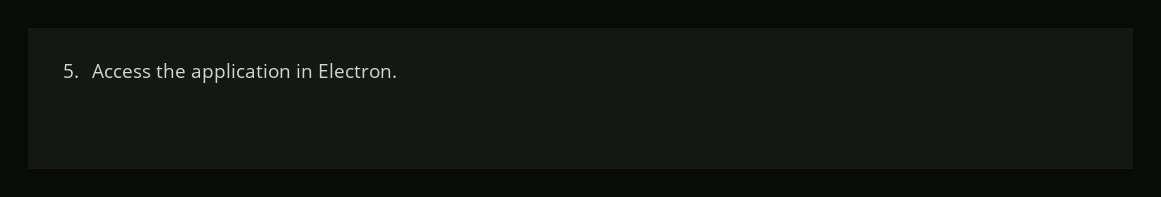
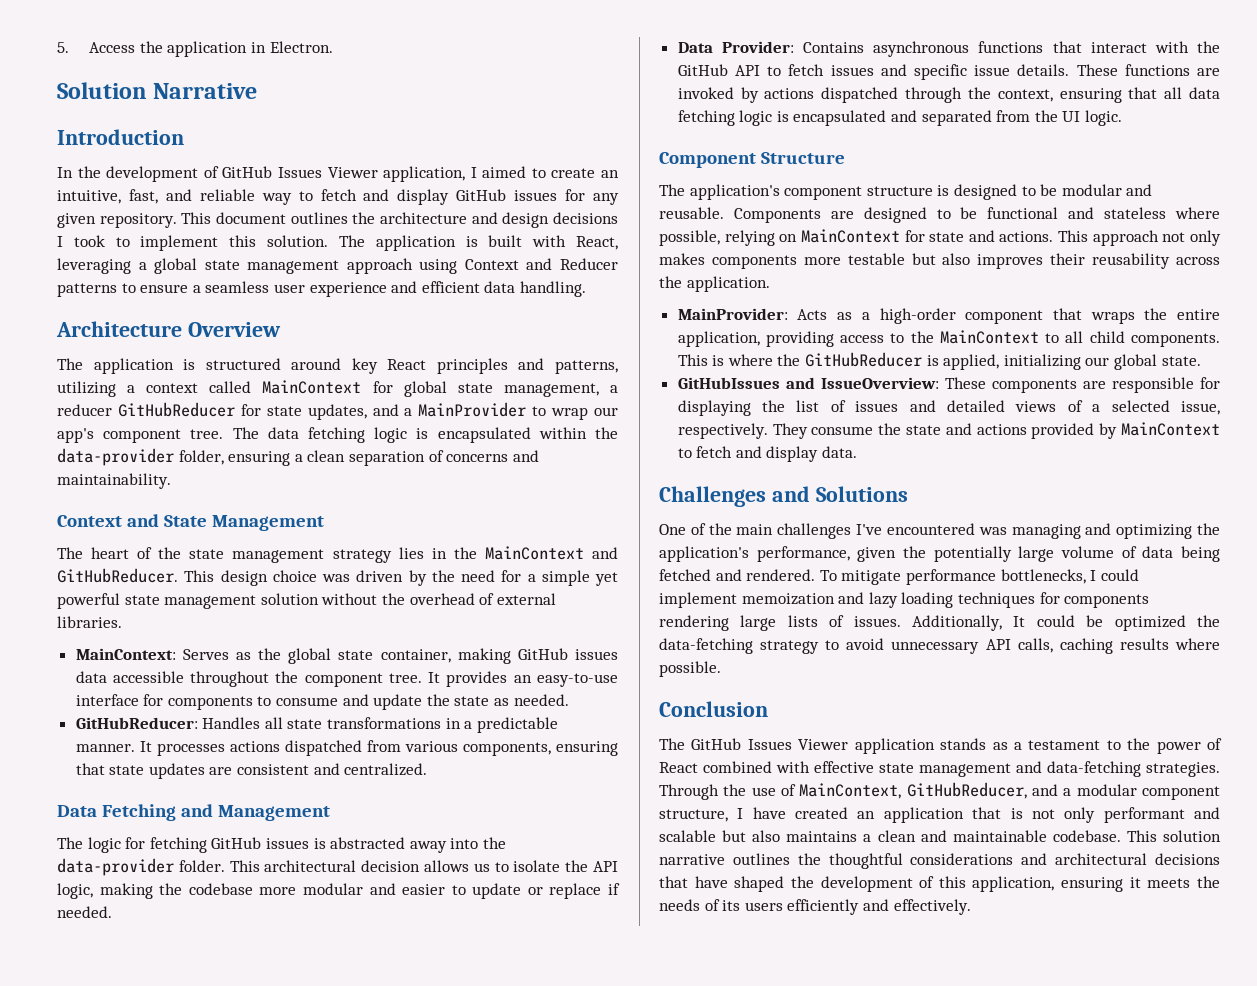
(398, 70) none -> [57,82,258,99] [57,129,184,145] [57,166,619,182] [57,189,619,205] [57,212,618,228] [57,235,618,251] [57,258,618,274] [57,281,586,297] [56,321,281,337] [57,358,618,374] [57,380,618,397] [57,402,618,420] [57,427,618,443] [57,448,539,466] [57,473,171,489] [57,514,325,531] [57,546,618,563] [57,568,618,586] [57,593,556,609] [57,616,122,628] [75,648,618,664] [75,671,618,687] [75,694,569,710] [75,717,558,733] [75,740,618,756] [75,763,428,779] [57,804,331,821] [57,837,506,853] [57,858,618,876] [57,883,620,899] [57,906,112,918] [677,41,1220,57] [677,64,1220,80] [677,87,1220,103] [677,110,1123,126] [659,152,846,168] [659,184,1153,200] [659,207,1220,223] [659,229,1221,246] [659,253,1220,269] [659,276,770,292] [677,308,1220,324] [677,330,1220,347] [677,352,1201,370] [677,377,1220,393] [677,400,1220,416] [677,422,1220,439] [677,446,858,462] [659,486,908,507] [659,523,1220,539] [659,546,1220,562] [659,569,1139,585] [659,592,1150,608] [659,615,1220,631] [659,638,1220,654] [659,661,721,677] [659,701,768,717] [659,738,1222,754] [659,761,1220,777] [659,782,1220,800] [659,807,1220,823] [659,830,1221,842] [659,853,1220,869] [659,876,1220,892] [659,899,971,915] // Solution Narrative // Introduction // In the development of GitHub Issues Viewer application, I aimed to create an intuitive, fast, and reliable way to fetch and display GitHub issues for any given repository. This document outlines the architecture and design decisions I took to implement this solution. The application is built with React, leveraging a global state management approach using Context and Reducer patterns to ensure a seamless user experience and efficient data handling. // Architecture Overview // The application is structured around key React principles and patterns, utilizing a context called MainContext for global state management, a reducer GitHubReducer for state updates, and a MainProvider to wrap our app's component tree. The data fetching logic is encapsulated within the data-provider folder, ensuring a clean separation of concerns and maintainability. // Context and State Management // The heart of the state management strategy lies in the MainContext and GitHubReducer. This design choice was driven by the need for a simple yet powerful state management solution without the overhead of external libraries. // MainContext: Serves as the global state container, making GitHub issues data accessible throughout the component tree. It provides an easy-to-use interface for components to consume and update the state as needed. // GitHubReducer: Handles all state transformations in a predictable manner. It processes actions dispatched from various components, ensuring that state updates are consistent and centralized. // Data Fetching and Management // The logic for fetching GitHub issues is abstracted away into the data-provider folder. This architectural decision allows us to isolate the API logic, making the codebase more modular and easier to update or replace if needed. // Data Provider: Contains asynchronous functions that interact with the GitHub API to fetch issues and specific issue details. These functions are invoked by actions dispatched through the context, ensuring that all data fetching logic is encapsulated and separated from the UI logic. // Component Structure // The application's component structure is designed to be modular and reusable. Components are designed to be functional and stateless where possible, relying on MainContext for state and actions. This approach not only makes components more testable but also improves their reusability across the application. // MainProvider: Acts as a high-order component that wraps the entire application, providing access to the MainContext to all child components. This is where the GitHubReducer is applied, initializing our global state. // GitHubIssues and IssueOverview: These components are responsible for displaying the list of issues and detailed views of a selected issue, respectively. They consume the state and actions provided by MainContext to fetch and display data. // Challenges and Solutions // One of the main challenges I've encountered was managing and optimizing the application's performance, given the potentially large volume of data being fetched and rendered. To mitigate performance bottlenecks, I could implement memoization and lazy loading techniques for components rendering large lists of issues. Additionally, It could be optimized the data-fetching strategy to avoid unnecessary API calls, caching results where possible. // Conclusion // The GitHub Issues Viewer application stands as a testament to the power of React combined with effective state management and data-fetching strategies. Through the use of MainContext, GitHubReducer, and a modular component structure, I have created an application that is not only performant and scalable but also maintains a clean and maintainable codebase. This solution narrative outlines the thoughtful considerations and architectural decisions that have shaped the development of this application, ensuring it meets the needs of its users efficiently and effectively.

